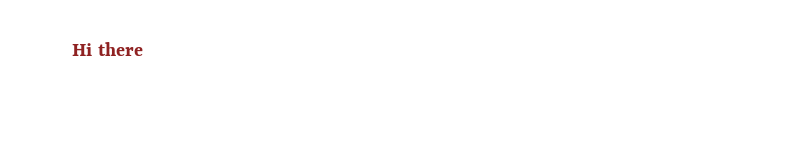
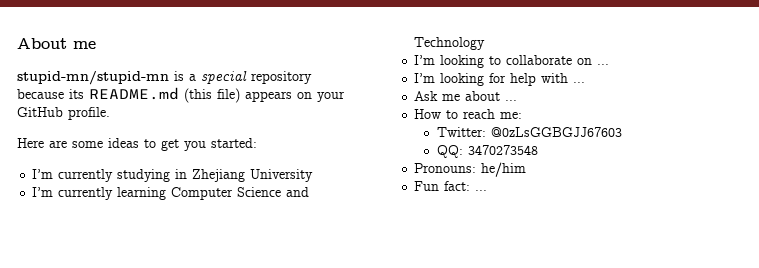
[72,42,143,56] Hi there -> [17,38,96,49] [17,71,312,85] [17,87,345,103] [17,107,110,120] [17,138,257,151] [32,169,314,182] [32,187,310,200] [414,37,486,50] [414,55,610,68] [414,73,586,86] [414,91,518,101] [414,109,523,119] [436,127,622,137] [436,145,538,158] [414,162,527,177] [414,181,488,191] About me // stupid-mn/stupid-mn is a special repository because its README.md (this file) appears on your GitHub profile. // Here are some ideas to get you started: // I’m currently studying in Zhejiang University // I’m currently learning Computer Science and Technology // I’m looking to collaborate on ... // I’m looking for help with ... // Ask me about ... // How to reach me: // Twitter: @0zLsGGBGJJ67603 // QQ: 3470273548 // Pronouns: he/him // Fun fact: ...

